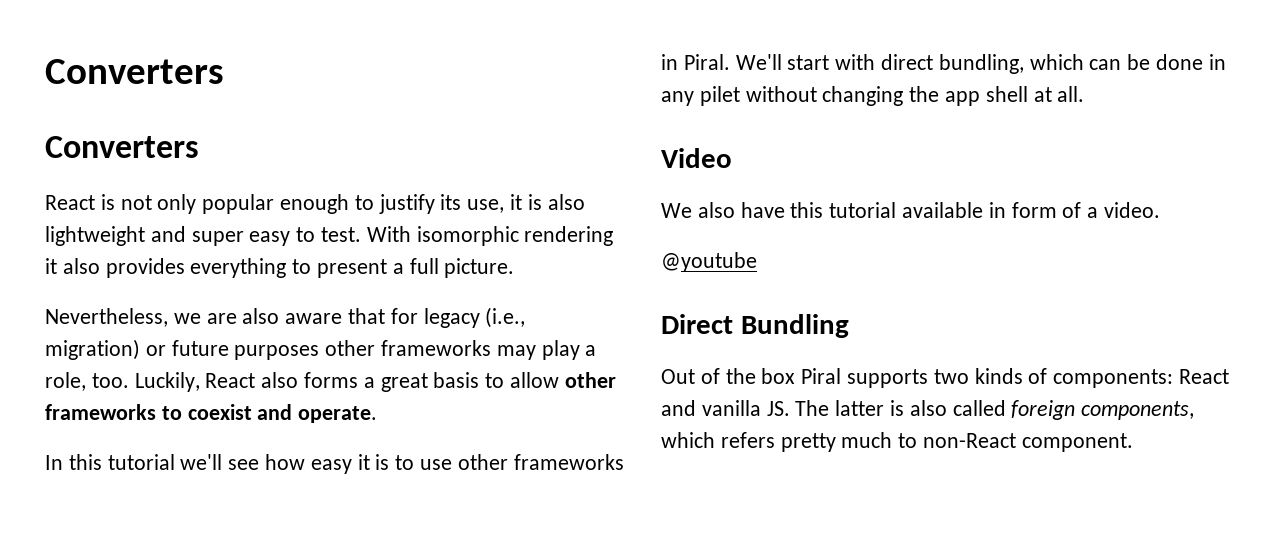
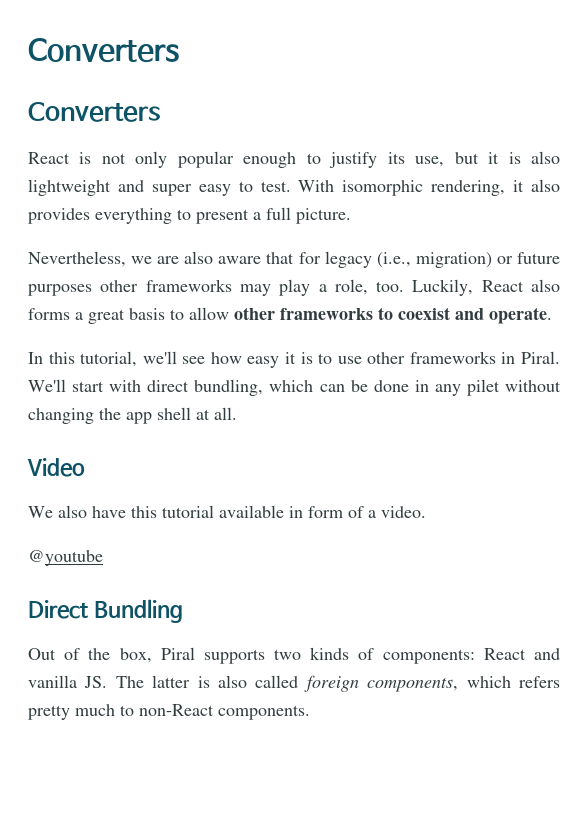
(505, 206) none -> [454,152,479,164] but
[524,226,614,246] rendering -> [431,180,506,196] rendering,
[107,454,175,470] tutorial -> [80,351,138,367] tutorial,
[761,368,796,384] box -> [119,648,152,663] box,
[1021,433,1133,452] component. -> [218,705,310,720] components.

